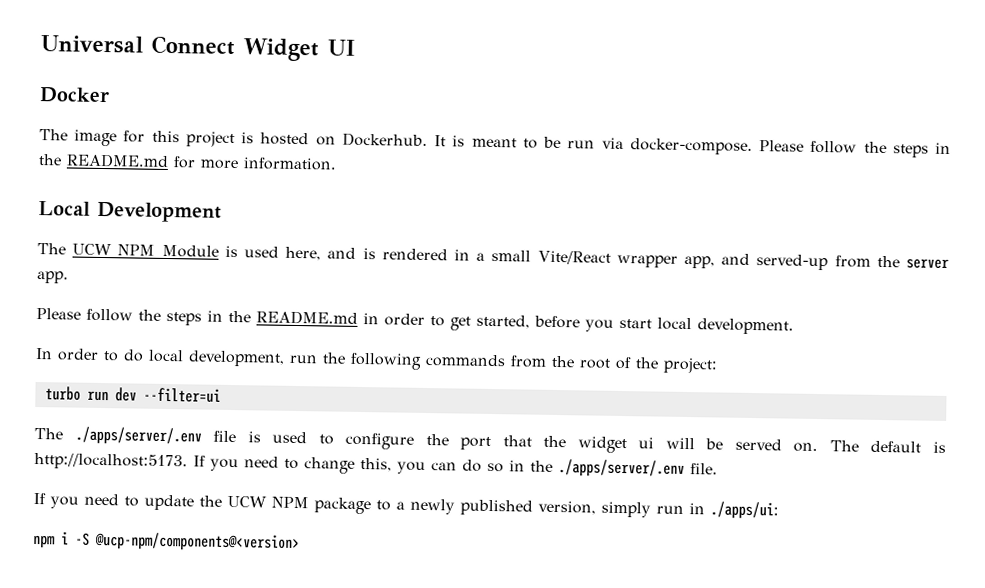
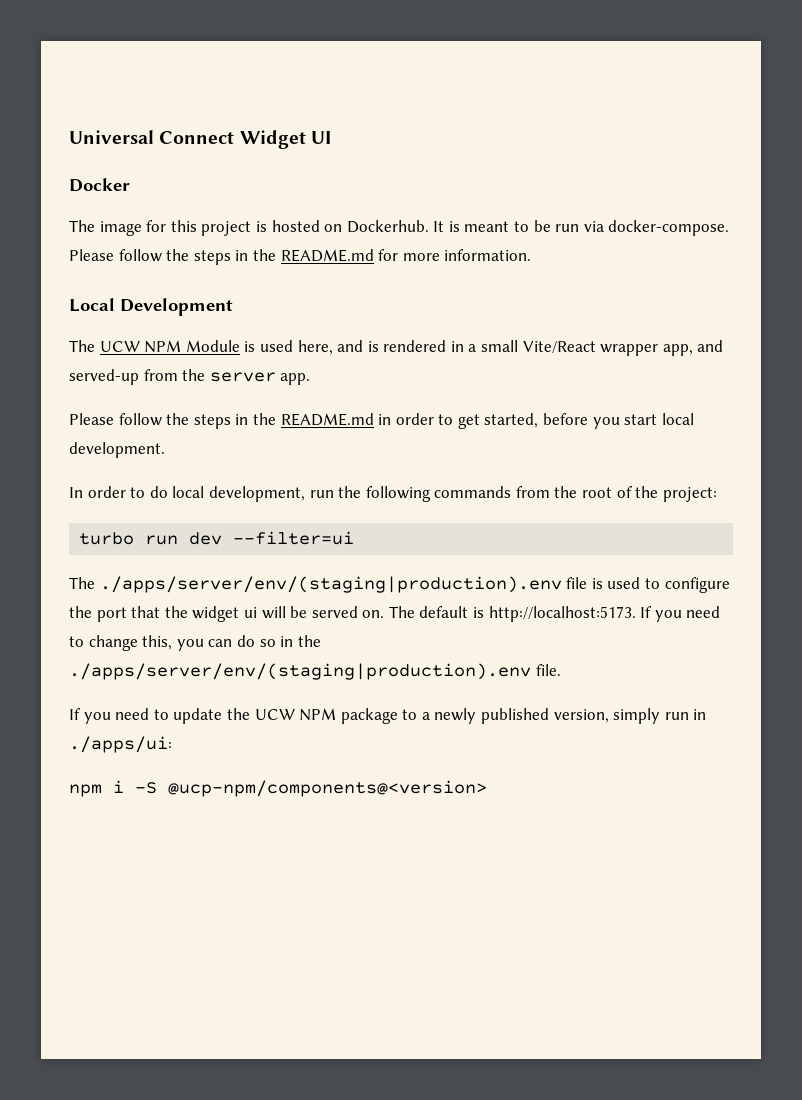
[74,426,202,446] ./apps/server/.env -> [99,576,562,593] ./apps/server/env/(staging|production).env
[558,459,685,478] ./apps/server/.env -> [69,663,531,680] ./apps/server/env/(staging|production).env

